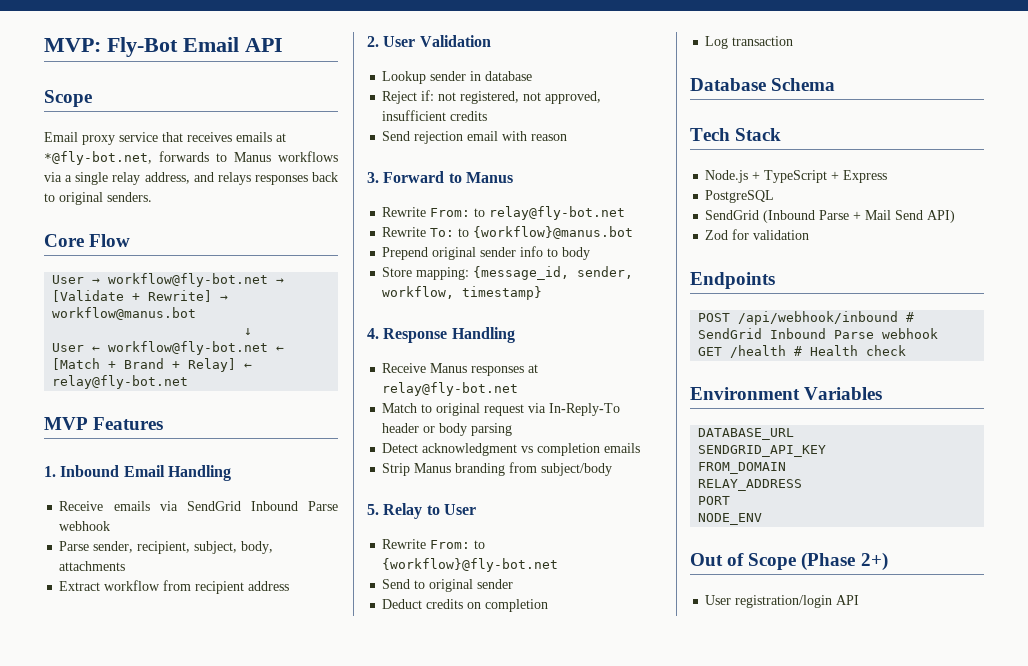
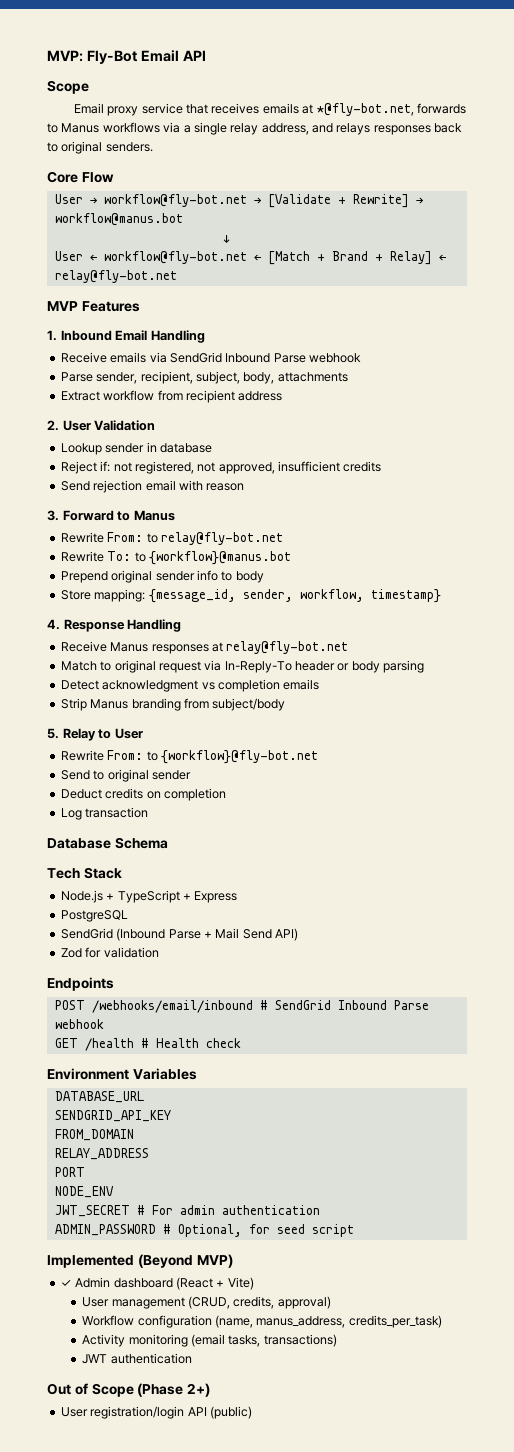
[738,311,899,325] /api/webhook/inbound -> [91,1000,253,1013] /webhooks/email/inbound
(763, 519) none -> [54,1205,320,1217] [54,1224,354,1237] [47,1254,233,1268] [60,1277,254,1290] [82,1296,331,1309] [82,1315,442,1328] [82,1334,337,1347] [82,1353,192,1364] // JWT_SECRET # For admin authentication // ADMIN_PASSWORD # Optional, for seed script // Implemented (Beyond MVP) // ✓ Admin dashboard (React + Vite) // User management (CRUD, credits, approval) // Workflow configuration (name, manus_address, credits_per_task) // Activity monitoring (email tasks, transactions) // JWT authentication
(860, 600) none -> [209,1406,252,1419] (public)

